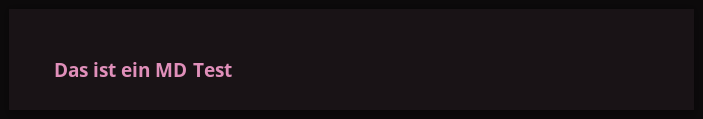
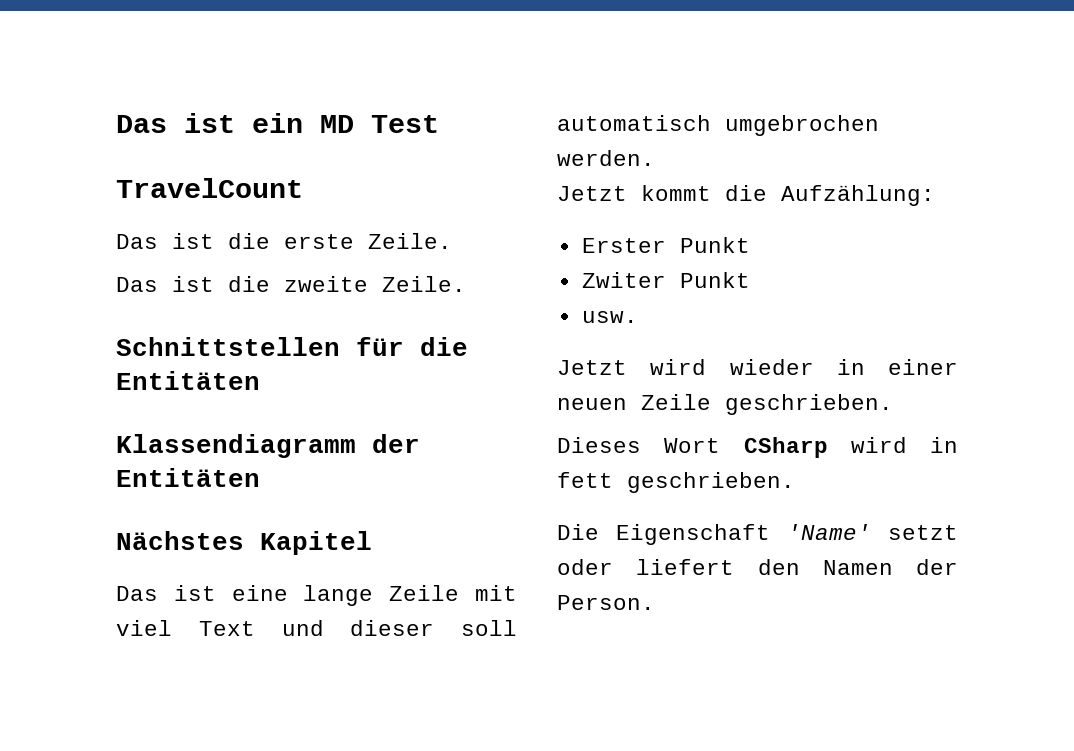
(232, 70) none -> [116,178,303,198] [116,233,452,249] [116,276,466,292] [116,337,468,356] [116,371,260,390] [116,434,420,458] [116,468,260,487] [116,531,372,555] [116,585,517,606] [116,620,517,636] [557,115,879,136] [557,150,655,166] [557,185,935,206] [581,237,750,253] [581,272,750,288] [581,311,638,323] [557,359,958,375] [557,394,893,415] [557,437,958,458] [557,472,795,493] [557,524,958,545] [557,559,958,575] [557,595,655,610] // TravelCount // Das ist die erste Zeile. // Das ist die zweite Zeile. // Schnittstellen für die Entitäten // Klassendiagramm der Entitäten // Nächstes Kapitel // Das ist eine lange Zeile mit viel Text und dieser soll automatisch umgebrochen werden. // Jetzt kommt die Aufzählung: // Erster Punkt // Zwiter Punkt // usw. // Jetzt wird wieder in einer neuen Zeile geschrieben. // Dieses Wort CSharp wird in fett geschrieben. // Die Eigenschaft 'Name' setzt oder liefert den Namen der Person.

